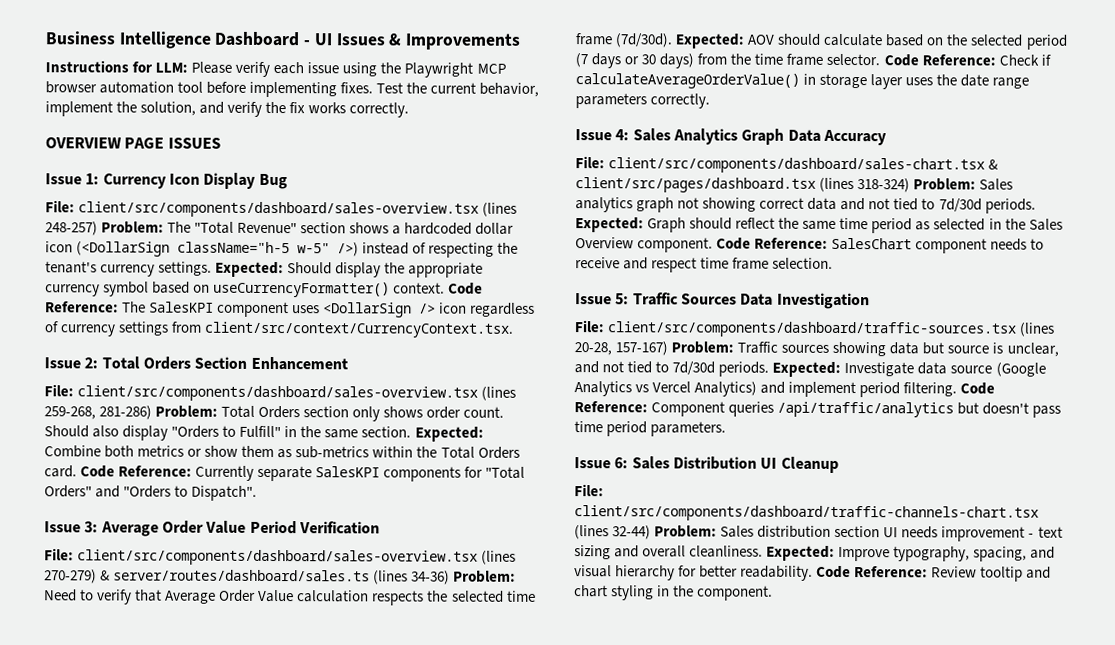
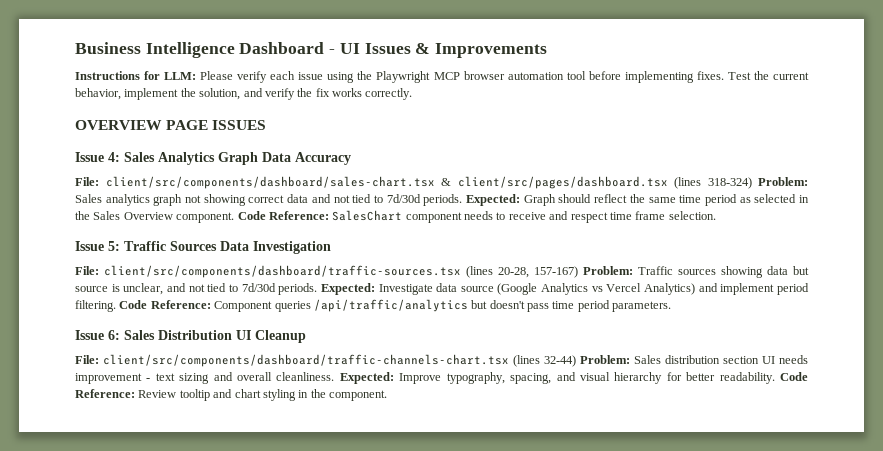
[45,172,288,190] [45,200,518,218] [45,221,515,236] [45,241,519,258] [45,261,484,278] [45,281,484,298] [45,301,536,318] [44,321,514,338] [44,356,348,371] [44,384,517,402] [44,405,505,422] [44,425,484,442] [44,445,520,459] [44,465,526,482] [44,485,258,501] [44,520,380,537] [44,548,517,566] [44,569,517,585] [44,589,536,606] [575,33,1068,50] [575,53,1051,69] [575,73,1030,90] [575,93,711,109] // Issue 1: Currency Icon Display Bug // File: client/src/components/dashboard/sales-overview.tsx (lines 248-257) Problem: The "Total Revenue" section shows a hardcoded dollar icon (<DollarSign className="h-5 w-5" />) instead of respecting the tenant's currency settings. Expected: Should display the appropriate currency symbol based on useCurrencyFormatter() context. Code Reference: The SalesKPI component uses <DollarSign /> icon regardless of currency settings from client/src/context/CurrencyContext.tsx. // Issue 2: Total Orders Section Enhancement // File: client/src/components/dashboard/sales-overview.tsx (lines 259-268, 281-286) Problem: Total Orders section only shows order count. Should also display "Orders to Fulfill" in the same section. Expected: Combine both metrics or show them as sub-metrics within the Total Orders card. Code Reference: Currently separate SalesKPI components for "Total Orders" and "Orders to Dispatch". // Issue 3: Average Order Value Period Verification // File: client/src/components/dashboard/sales-overview.tsx (lines 270-279) & server/routes/dashboard/sales.ts (lines 34-36) Problem: Need to verify that Average Order Value calculation respects the selected time frame (7d/30d). Expected: AOV should calculate based on the selected period (7 days or 30 days) from the time frame selector. Code Reference: Check if calculateAverageOrderValue() in storage layer uses the date range parameters correctly. -> (267, 125) none

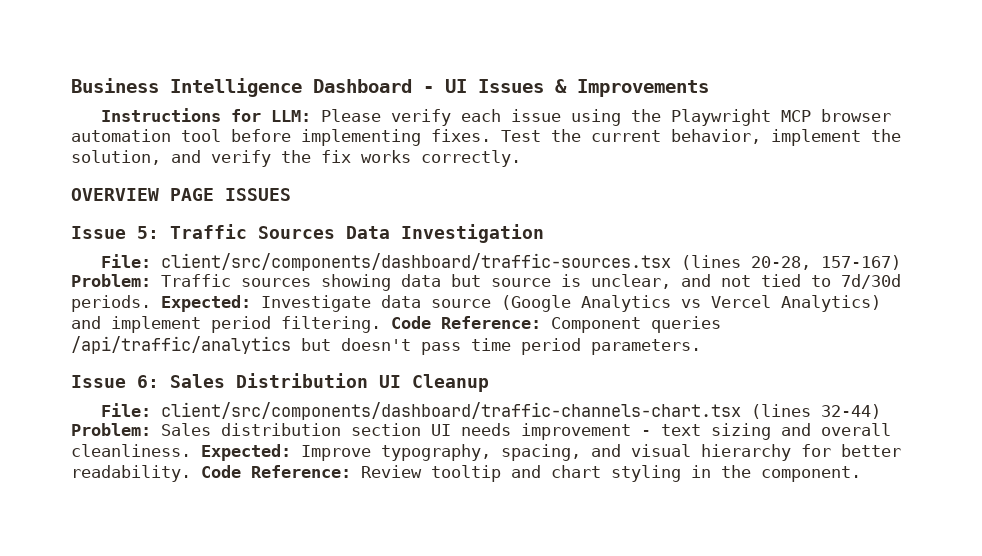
[75,152,351,165] [75,176,808,189] [75,194,809,206] [75,210,716,223] // Issue 4: Sales Analytics Graph Data Accuracy // File: client/src/components/dashboard/sales-chart.tsx & client/src/pages/dashboard.tsx (lines 318-324) Problem: Sales analytics graph not showing correct data and not tied to 7d/30d periods. Expected: Graph should reflect the same time period as selected in the Sales Overview component. Code Reference: SalesChart component needs to receive and respect time frame selection. -> (291, 194) none

